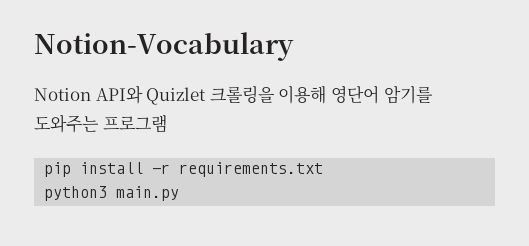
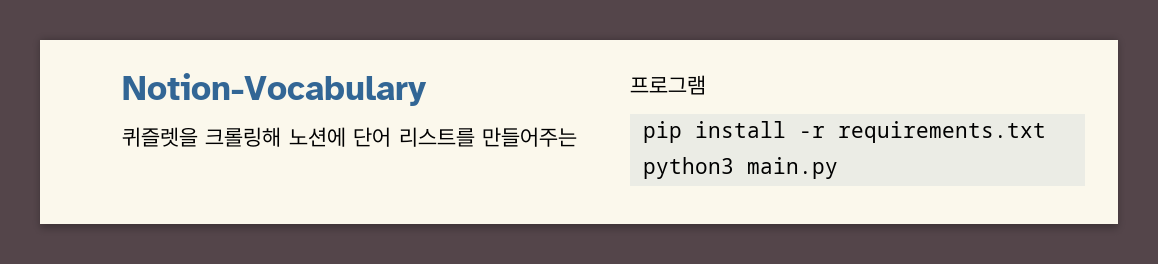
[34,85,433,105] [34,114,99,133] Notion API와 Quizlet 크롤링을 이용해 영단어 암기를 도와주는 -> [122,127,577,147] 퀴즐렛을 크롤링해 노션에 단어 리스트를 만들어주는

